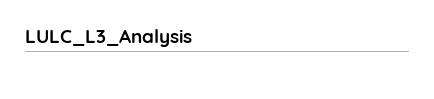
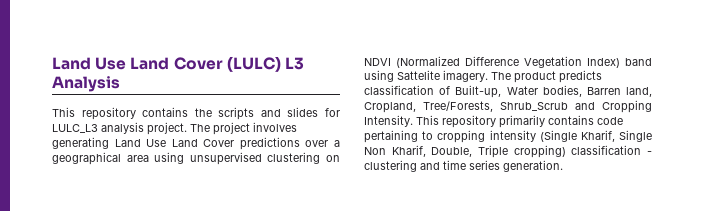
[25,29,192,47] LULC_L3_Analysis -> [52,56,304,72] [52,76,120,92] [52,107,340,120] [52,122,297,135] [52,137,340,150] [52,152,340,165] [364,56,652,68] [364,70,602,83] [364,85,652,98] [364,100,652,113] [364,115,623,128] [364,130,652,143] [364,145,652,158] [364,160,563,172] Land Use Land Cover (LULC) L3 Analysis // This repository contains the scripts and slides for LULC_L3 analysis project. The project involves generating Land Use Land Cover predictions over a geographical area using unsupervised clustering on NDVI (Normalized Difference Vegetation Index) band using Sattelite imagery. The product predicts classification of Built-up, Water bodies, Barren land, Cropland, Tree/Forests, Shrub_Scrub and Cropping Intensity. This repository primarily contains code pertaining to cropping intensity (Single Kharif, Single Non Kharif, Double, Triple cropping) classification - clustering and time series generation.

